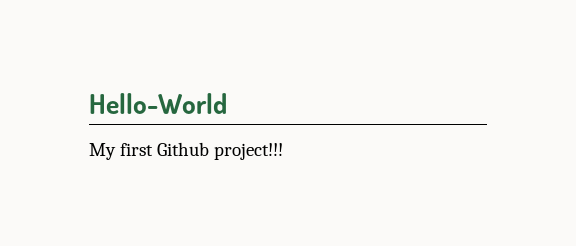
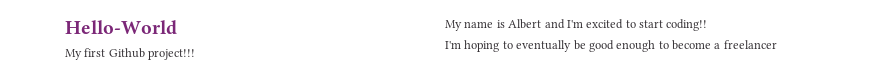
(284, 151) none -> [445,19,708,31] [445,40,777,52] // My name is Albert and I'm excited to start coding!! // I'm hoping to eventually be good enough to become a freelancer

